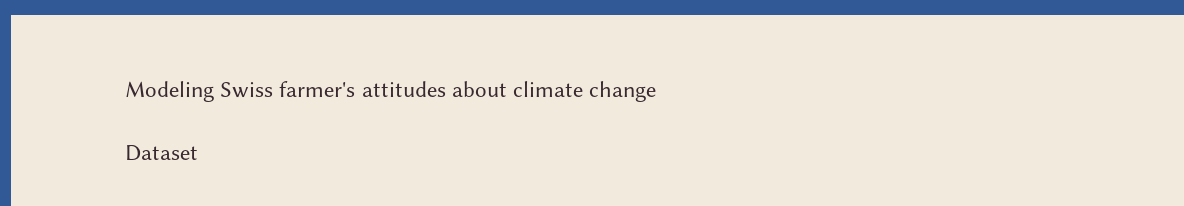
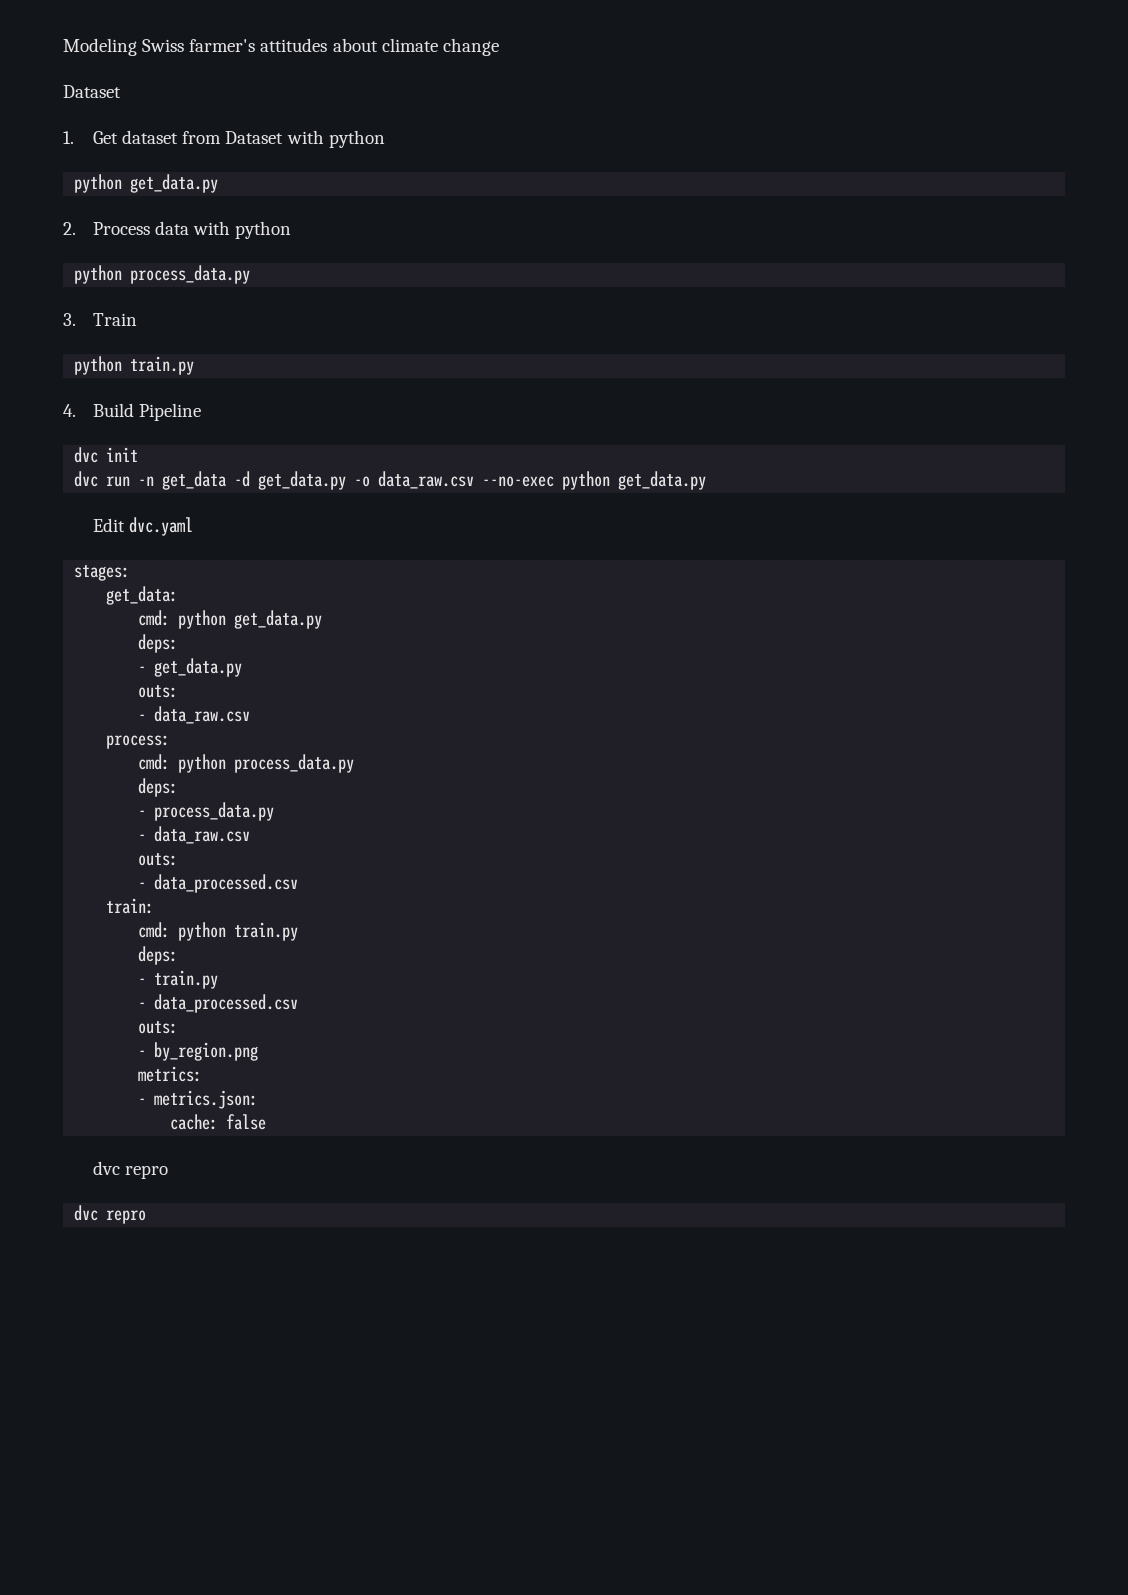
(198, 153) none -> [63,130,385,148] [74,174,219,193] [63,221,292,239] [74,265,251,284] [63,313,138,326] [74,356,195,375] [63,403,202,421] [74,447,139,463] [74,471,707,490] [93,517,194,536] [74,565,131,581] [106,586,179,605] [138,610,323,629] [138,634,179,653] [138,658,243,677] [138,685,179,698] [138,706,251,724] [106,735,171,749] [138,754,355,773] [138,778,179,797] [138,802,275,821] [138,826,251,844] [138,853,179,866] [138,874,299,893] [106,898,155,914] [138,922,299,941] [138,946,179,965] [138,970,219,989] [138,994,299,1013] [138,1021,179,1034] [138,1042,259,1061] [138,1066,203,1082] [138,1090,259,1109] [170,1114,267,1130] [93,1161,169,1179] [74,1205,147,1224] // 1. Get dataset from Dataset with python // python get_data.py // 2. Process data with python // python process_data.py // 3. Train // python train.py // 4. Build Pipeline // dvc init // dvc run -n get_data -d get_data.py -o data_raw.csv --no-exec python get_data.py // Edit dvc.yaml // stages: // get_data: // cmd: python get_data.py // deps: // - get_data.py // outs: // - data_raw.csv // process: // cmd: python process_data.py // deps: // - process_data.py // - data_raw.csv // outs: // - data_processed.csv // train: // cmd: python train.py // deps: // - train.py // - data_processed.csv // outs: // - by_region.png // metrics: // - metrics.json: // cache: false // dvc repro // dvc repro

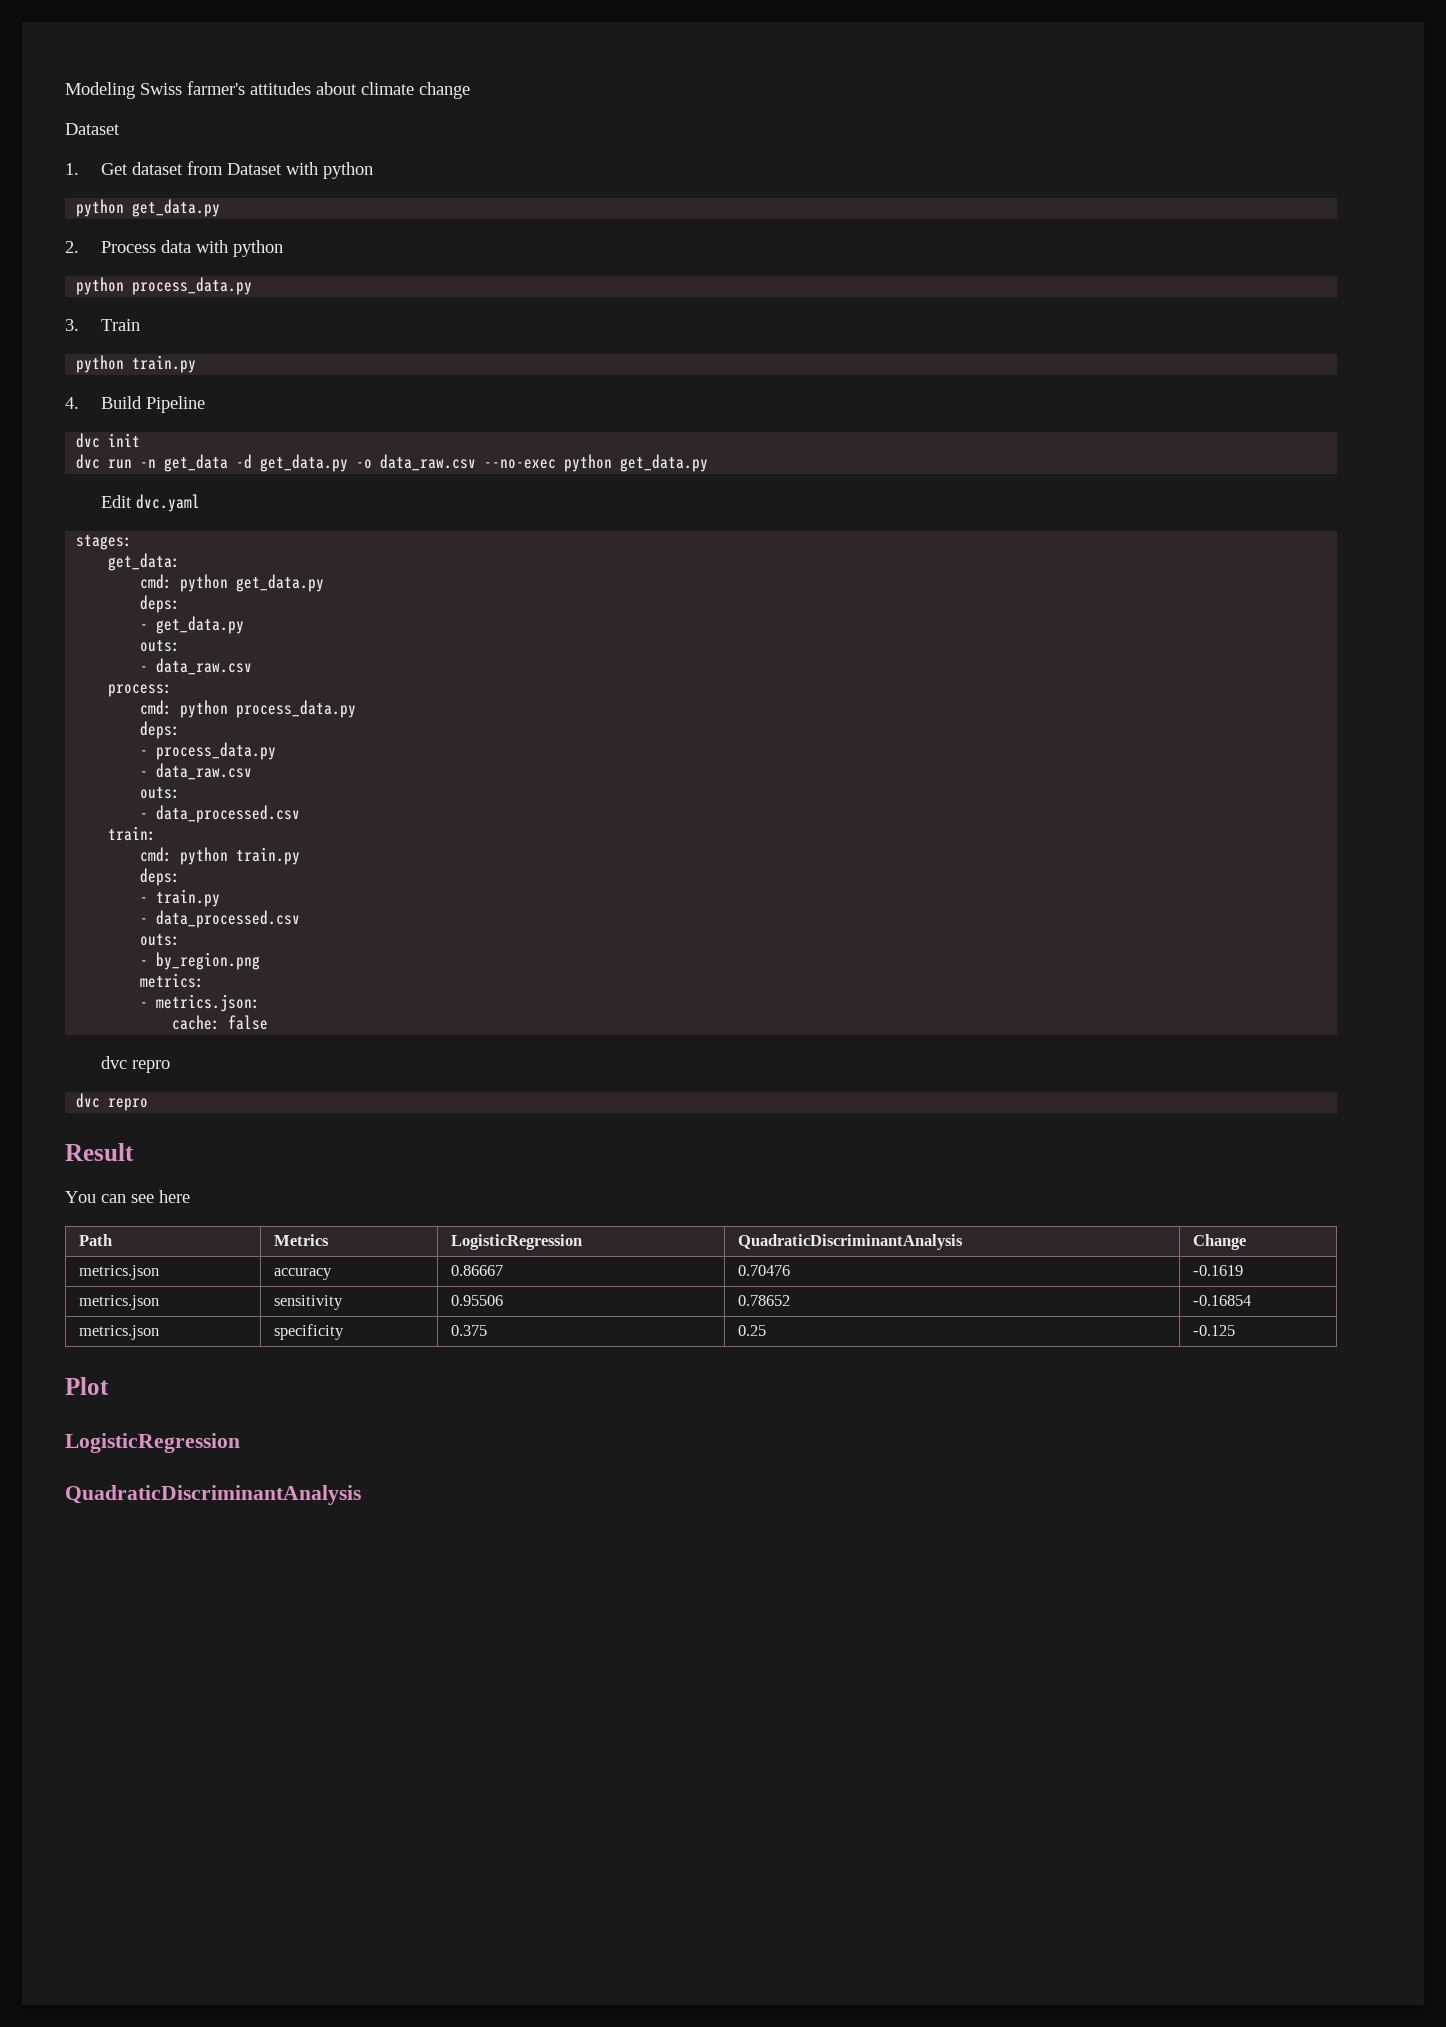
(147, 1217) none -> [65,1143,134,1161] [65,1190,190,1203] [78,1234,112,1246] [273,1234,329,1246] [450,1234,582,1250] [737,1234,963,1250] [1192,1234,1246,1250] [78,1265,159,1280] [273,1268,332,1280] [450,1265,503,1276] [737,1265,790,1276] [1192,1265,1243,1276] [78,1295,159,1310] [273,1295,343,1310] [450,1295,503,1306] [737,1295,790,1306] [1192,1295,1251,1306] [78,1325,159,1340] [273,1324,344,1340] [450,1325,487,1336] [737,1325,766,1336] [1192,1325,1235,1336] [65,1377,109,1395] [65,1433,240,1453] [65,1485,361,1505] // Result // You can see here // Path | Metrics | LogisticRegression | QuadraticDiscriminantAnalysis | Change // metrics.json | accuracy | 0.86667 | 0.70476 | -0.1619 // metrics.json | sensitivity | 0.95506 | 0.78652 | -0.16854 // metrics.json | specificity | 0.375 | 0.25 | -0.125 // Plot // LogisticRegression // QuadraticDiscriminantAnalysis

